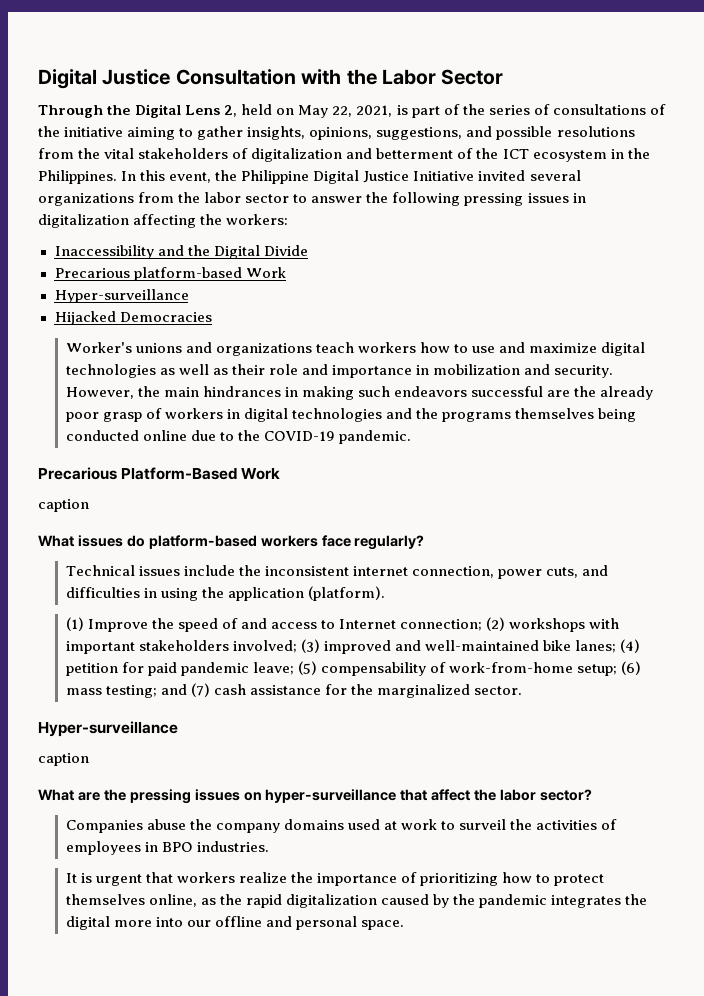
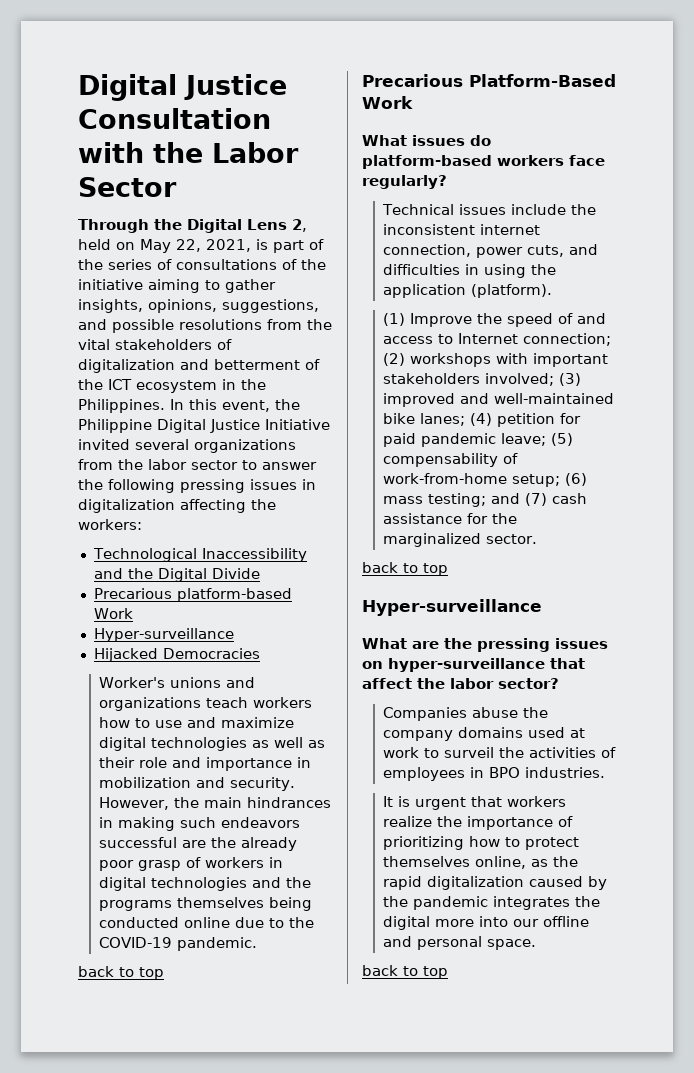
(289, 219) none -> [92,548,197,562] Technological
(412, 437) none -> [78,966,164,980] // back to top
[38,499,89,512] // caption -> (413, 102) none
[38,721,178,737] [38,753,89,766] // Hyper-surveillance // caption -> [362,562,448,576] [362,599,542,616] // back to top // Hyper-surveillance
(405, 925) none -> [362,965,448,979] // back to top

